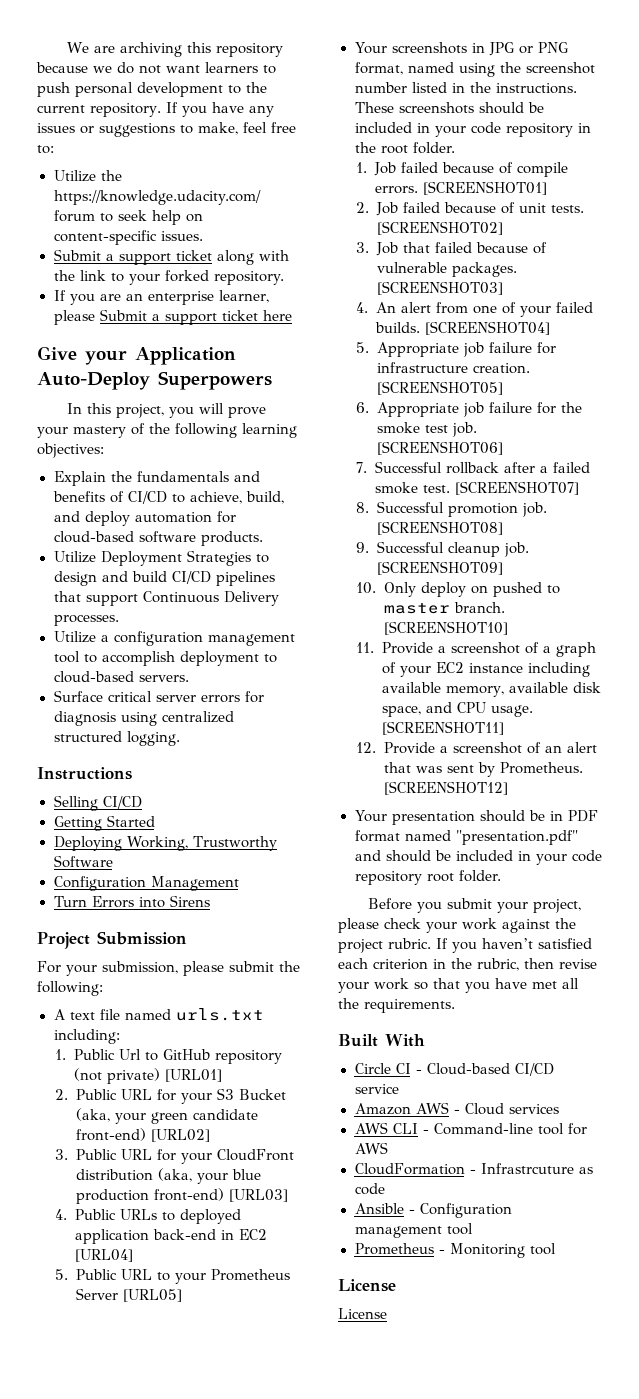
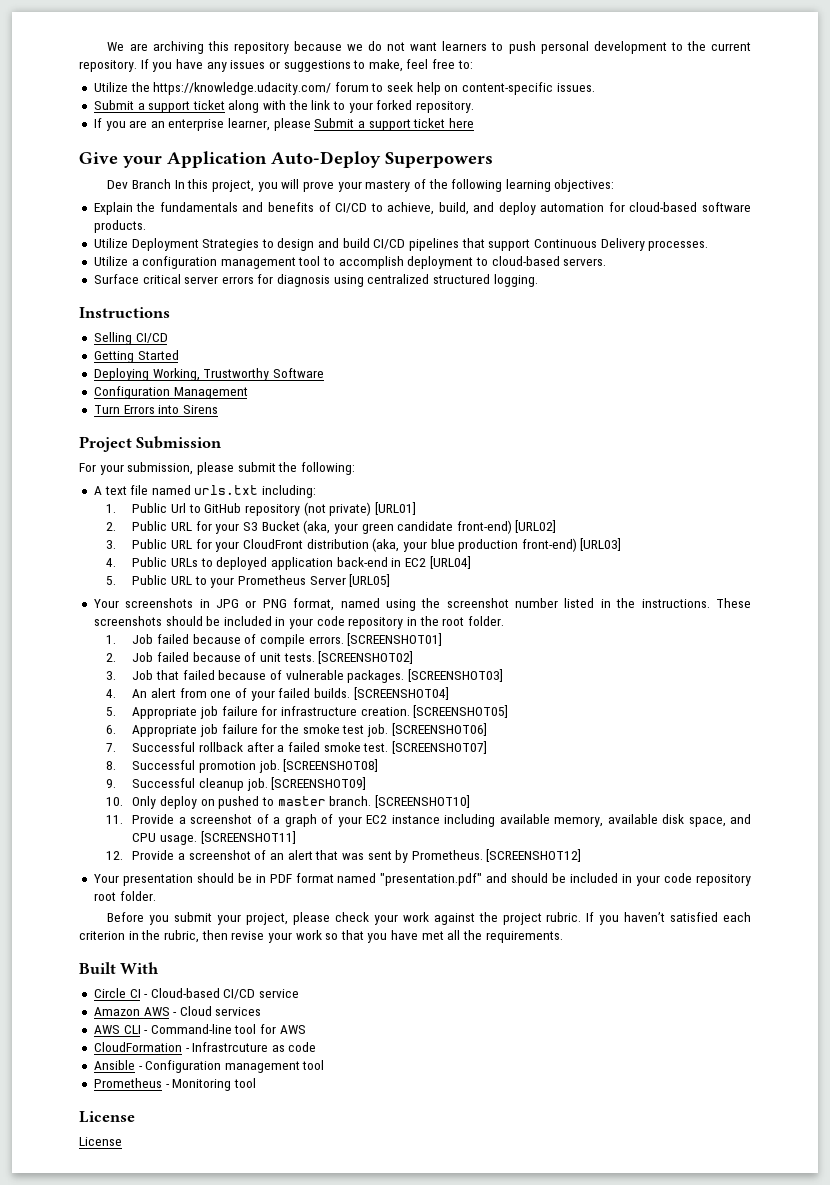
(272, 380) none -> [107,179,172,189] Dev Branch

